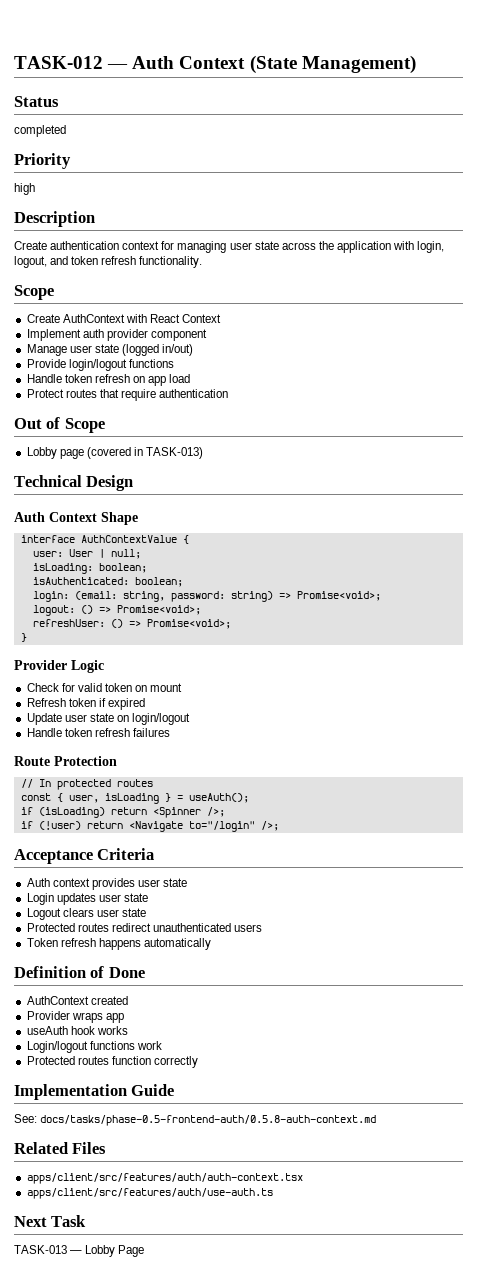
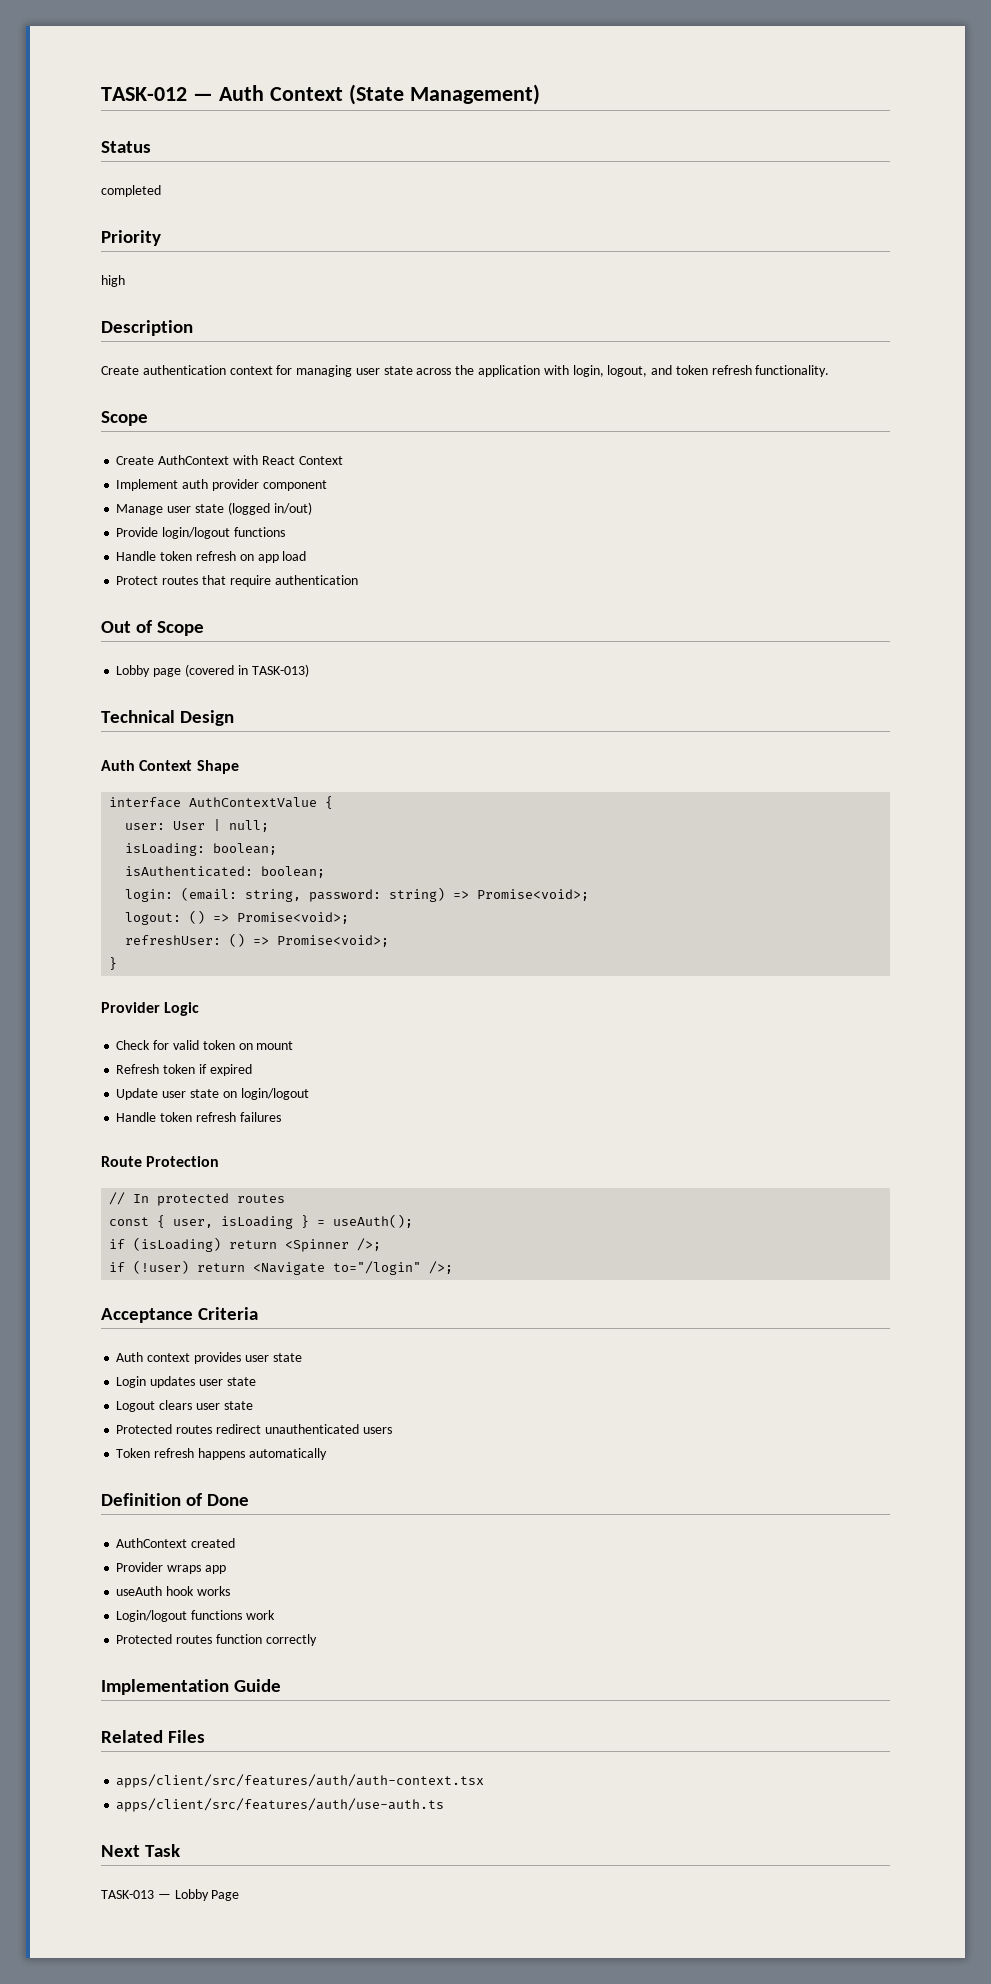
[14,1114,377,1126] // See: docs/tasks/phase-0.5-frontend-auth/0.5.8-auth-context.md -> (282, 1685) none

